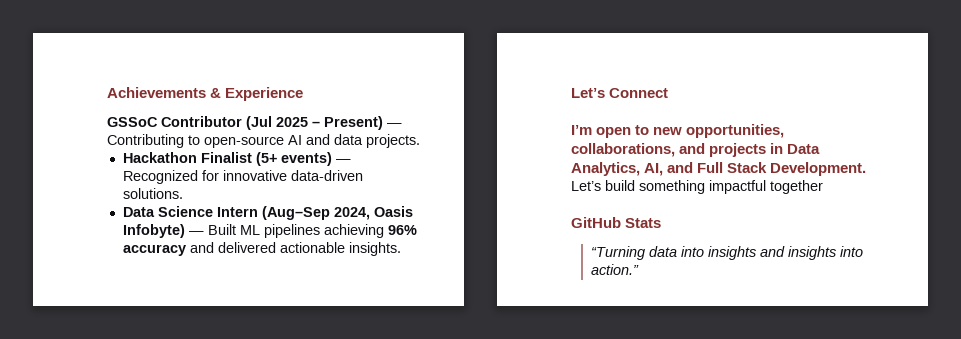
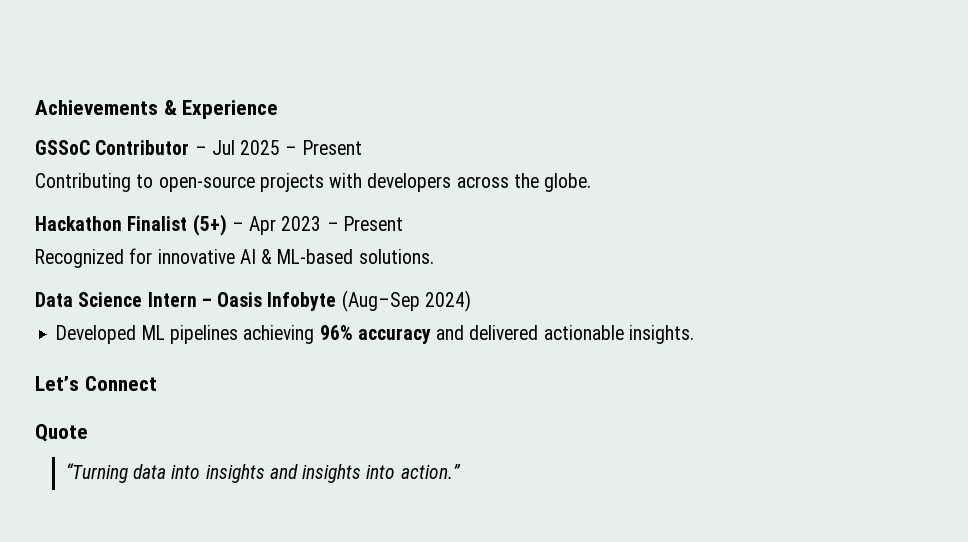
[246,116,402,130] [107,134,420,148] [122,152,351,166] [122,170,363,184] [122,188,183,199] [122,206,413,220] [122,224,236,238] (Jul 2025 – Present) — Contributing to open-source AI and data projects. // Hackathon Finalist (5+ events) — Recognized for innovative data-driven solutions. // Data Science Intern (Aug–Sep 2024, Oasis Infobyte) — Built -> [194,140,362,155] [35,173,592,192] [35,214,403,236] [35,248,434,268] [35,290,471,312] [56,325,137,344] – Jul 2025 – Present // Contributing to open-source projects with developers across the globe. // Hackathon Finalist (5+) – Apr 2023 – Present // Recognized for innovative AI & ML-based solutions. // Data Science Intern – Oasis Infobyte (Aug–Sep 2024) // Developed
[571,124,785,138] [571,143,821,157] [571,162,867,176] [571,180,823,194] [571,217,662,228] I’m open to new opportunities, collaborations, and projects in Data Analytics, AI, and Full Stack Development. // Let’s build something impactful together // GitHub Stats -> [35,424,88,442] Quote

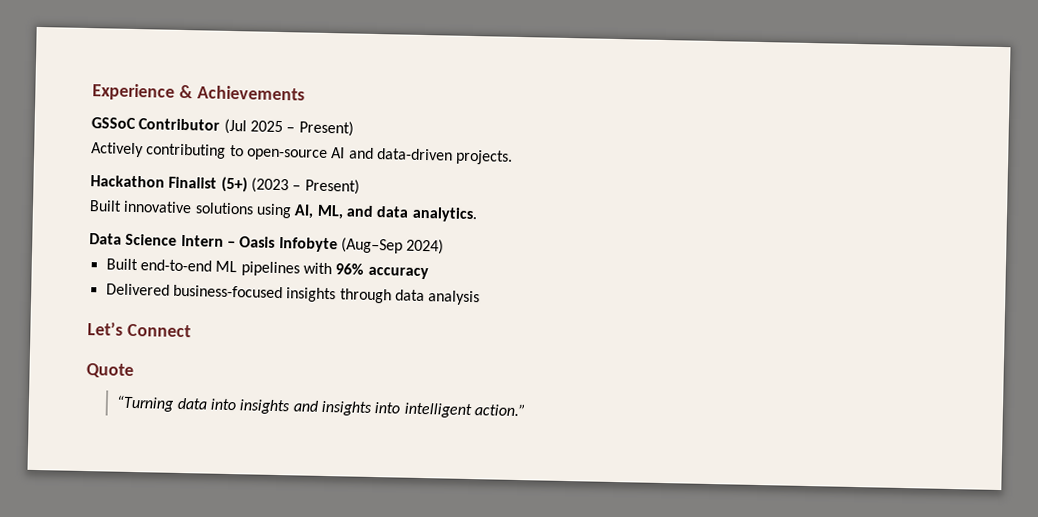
(35, 107) none -> [92,83,193,101] Experience &
[163,100,279,119] & Experience -> (305, 93) none
[194,140,362,155] [35,173,592,192] [35,214,403,236] [35,248,434,268] – Jul 2025 – Present // Contributing to open-source projects with developers across the globe. // Hackathon Finalist (5+) – Apr 2023 – Present // Recognized for innovative AI & ML-based solutions. -> [223,118,354,137] [91,142,514,165] [90,175,360,195] [89,200,478,223] (Jul 2025 – Present) // Actively contributing to open-source AI and data-driven projects. // Hackathon Finalist (5+) (2023 – Present) // Built innovative solutions using AI, ML, and data analytics.
[56,325,137,344] Developed -> [105,258,212,272] Built end-to-end
[243,325,315,344] achieving -> [302,262,332,275] with
[436,325,694,344] and delivered actionable insights. -> [105,283,481,306] // Delivered business-focused insights through data analysis
(396, 471) none -> [403,402,472,419] intelligent

